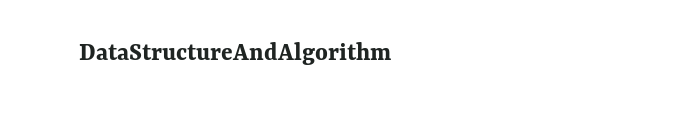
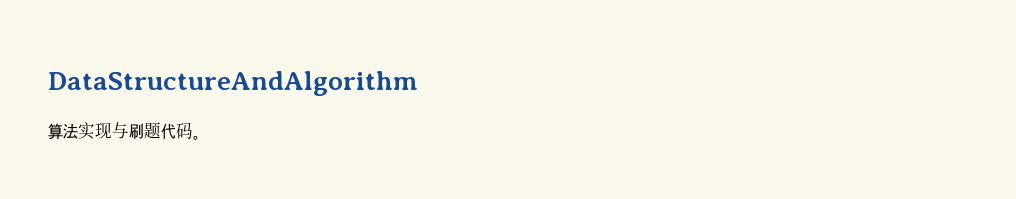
(391, 53) none -> [48,122,201,140] // 算法实现与刷题代码。

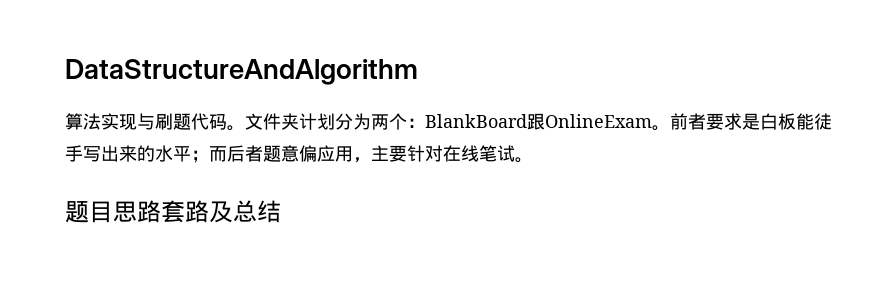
(201, 137) none -> [245,113,832,131] [65,145,533,163] [65,200,281,223] 文件夹计划分为两个：BlankBoard跟OnlineExam。前者要求是白板能徒手写出来的水平；而后者题意偏应用，主要针对在线笔试。 // 题目思路套路及总结

